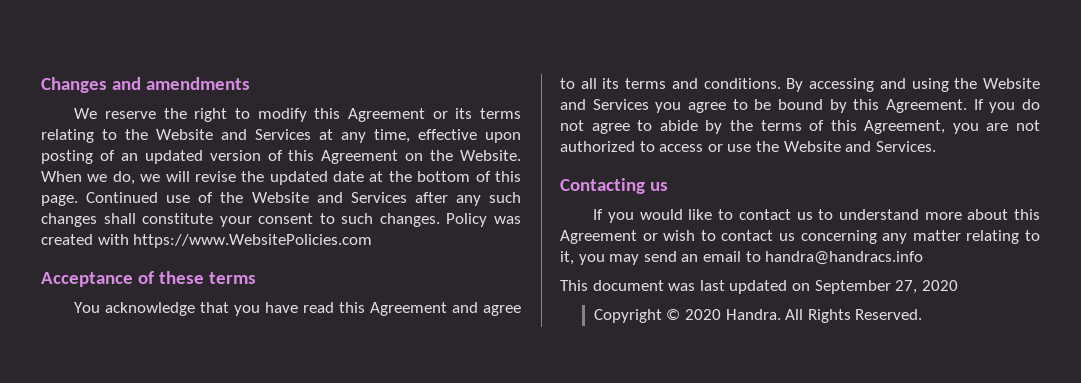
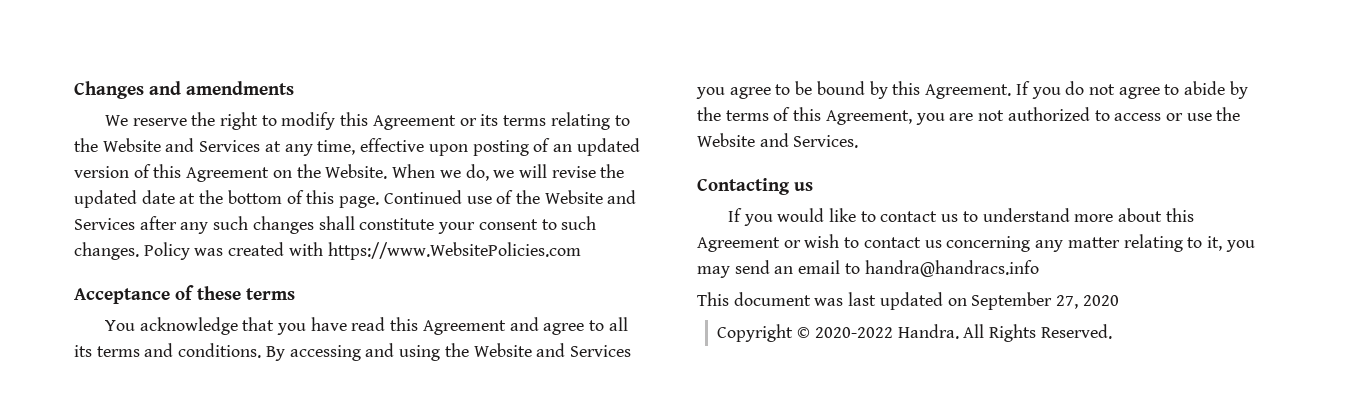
[685,309,722,320] 2020 -> [814,327,893,338] 2020-2022

